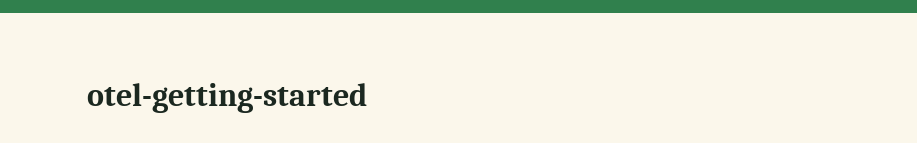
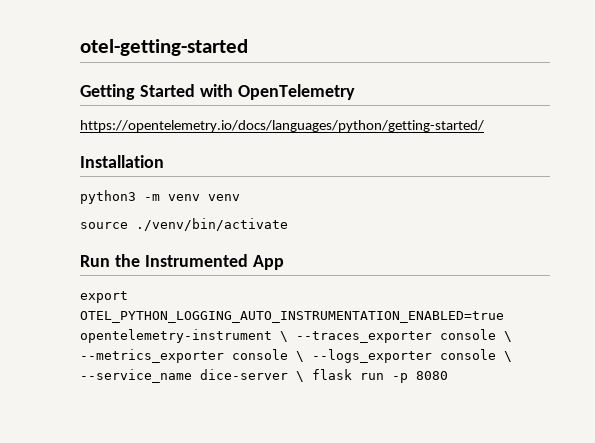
(367, 98) none -> [80,84,355,100] [80,120,484,132] [80,155,164,168] [80,190,240,204] [80,218,288,231] [80,254,284,270] [80,291,128,303] [80,311,504,323] [80,329,512,343] [80,349,512,363] [80,369,448,383] // Getting Started with OpenTelemetry // https://opentelemetry.io/docs/languages/python/getting-started/ // Installation // python3 -m venv venv // source ./venv/bin/activate // Run the Instrumented App // export OTEL_PYTHON_LOGGING_AUTO_INSTRUMENTATION_ENABLED=true opentelemetry-instrument \ --traces_exporter console \ --metrics_exporter console \ --logs_exporter console \ --service_name dice-server \ flask run -p 8080

